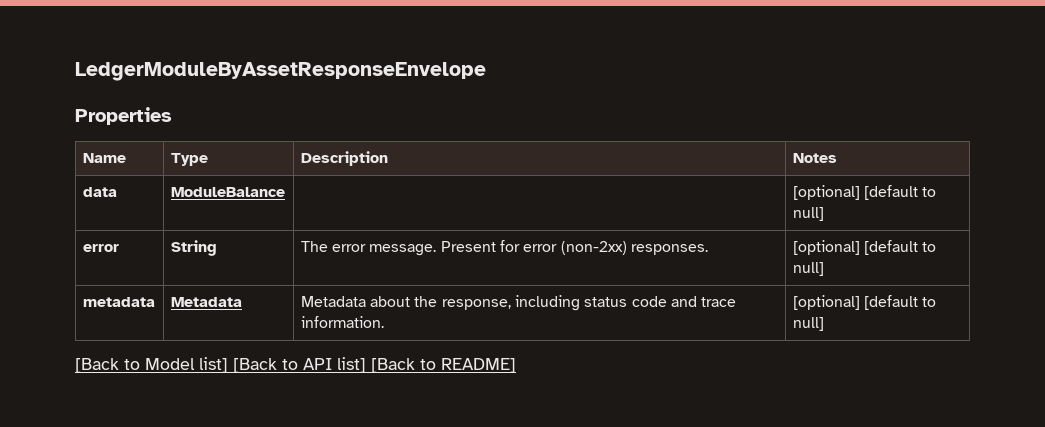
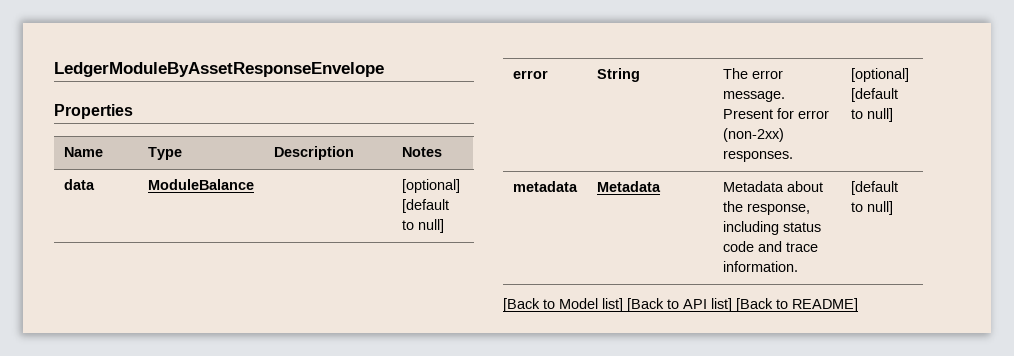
[792,295,860,310] [optional] -> (798, 266) none

